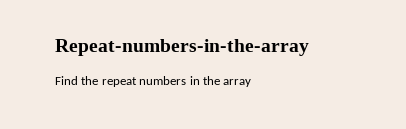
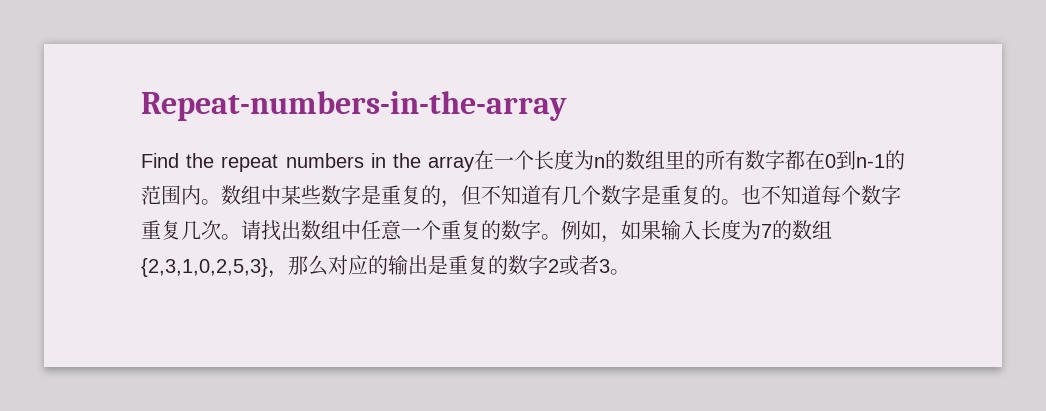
(252, 83) none -> [473,149,905,170] [141,185,901,208] [141,219,832,243] [141,255,630,278] 在一个长度为n的数组里的所有数字都在0到n-1的范围内。数组中某些数字是重复的，但不知道有几个数字是重复的。也不知道每个数字重复几次。请找出数组中任意一个重复的数字。例如，如果输入长度为7的数组{2,3,1,0,2,5,3}，那么对应的输出是重复的数字2或者3。

